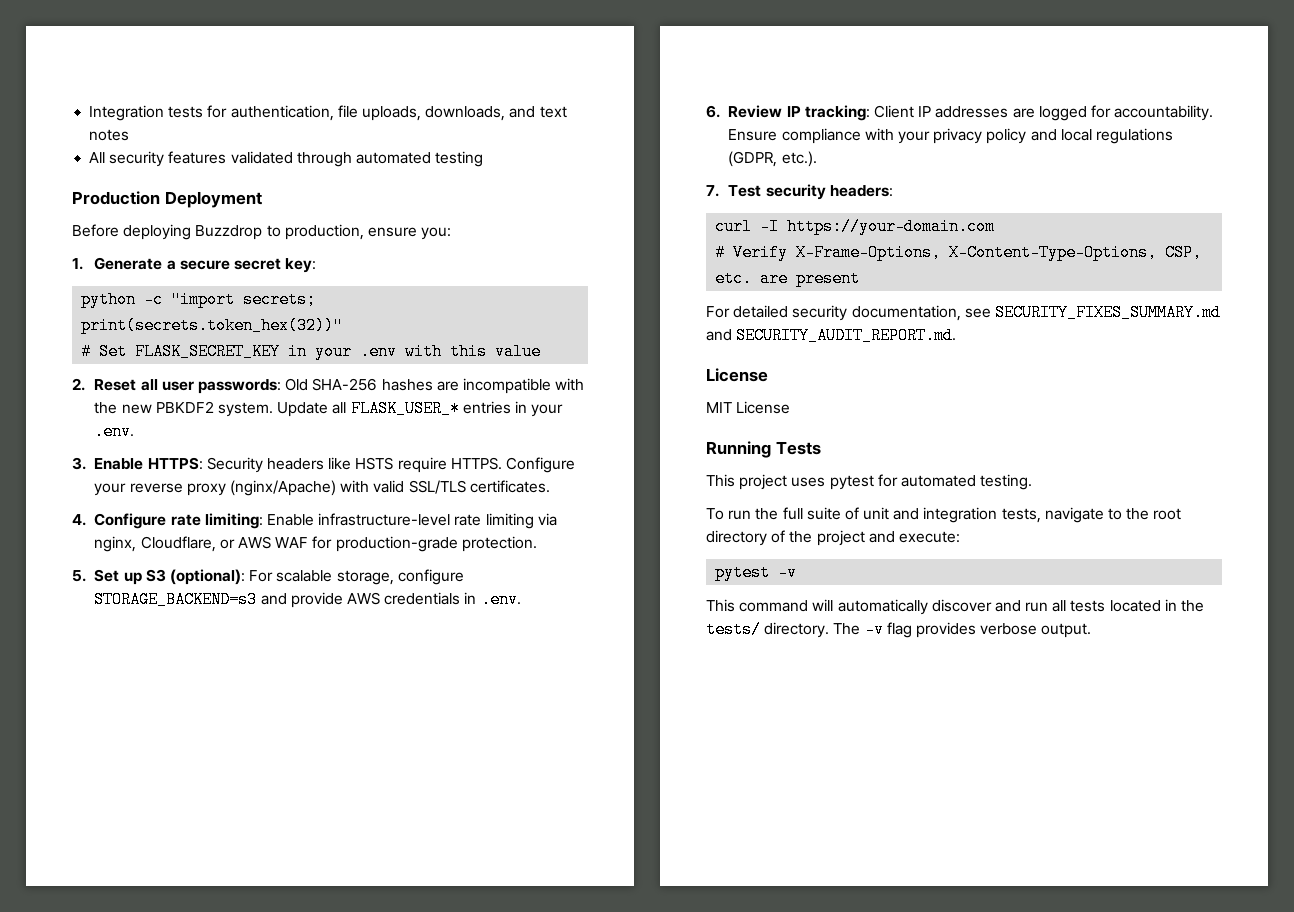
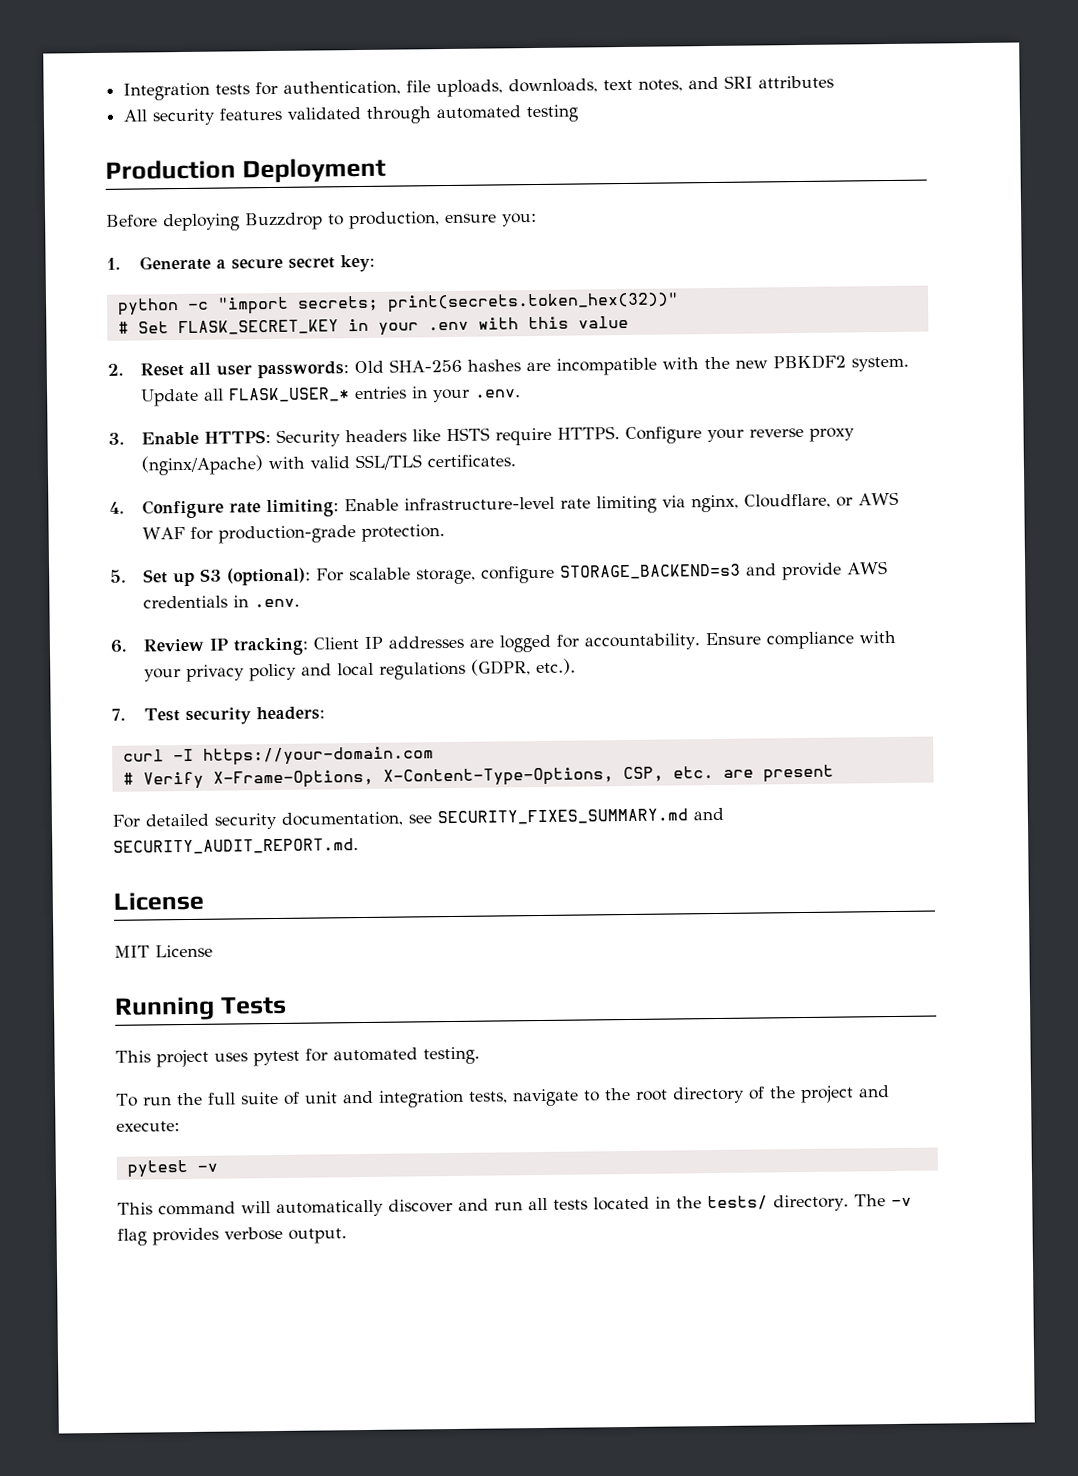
[509,106,567,118] [89,129,130,141] and text notes -> [603,75,835,92] text notes, and SRI attributes

